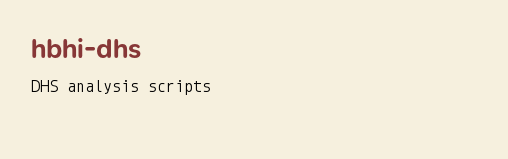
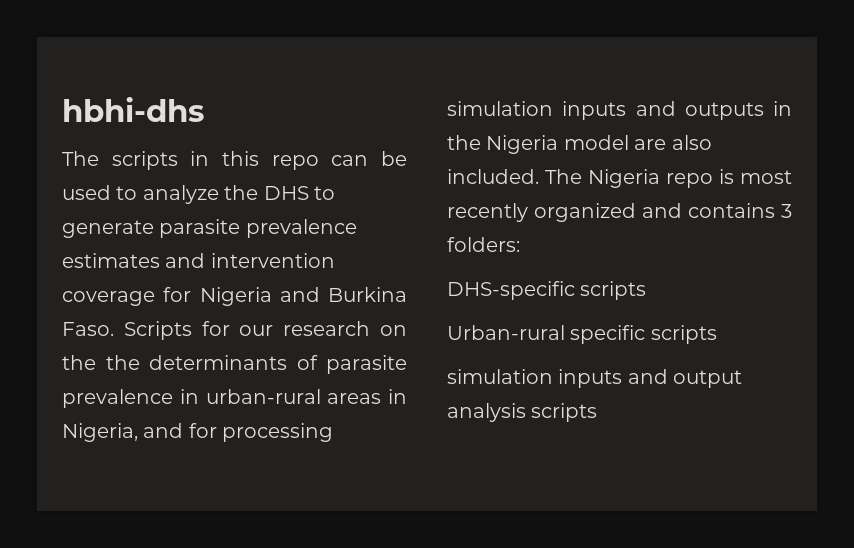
[31,80,58,92] DHS -> [62,151,408,170] [62,185,335,204] [62,219,357,238] [62,253,335,268] [62,287,407,306] [62,321,408,340] [62,355,407,374] [62,389,407,408] [62,423,334,442] [447,101,792,120] [447,135,712,154] [447,169,792,188] [447,203,792,222] [447,237,520,252] [447,281,647,300] [447,325,717,344] [447,369,743,388] The scripts in this repo can be used to analyze the DHS to generate parasite prevalence estimates and intervention coverage for Nigeria and Burkina Faso. Scripts for our research on the the determinants of parasite prevalence in urban-rural areas in Nigeria, and for processing simulation inputs and outputs in the Nigeria model are also included. The Nigeria repo is most recently organized and contains 3 folders: // DHS-specific scripts // Urban-rural specific scripts // simulation inputs and output

